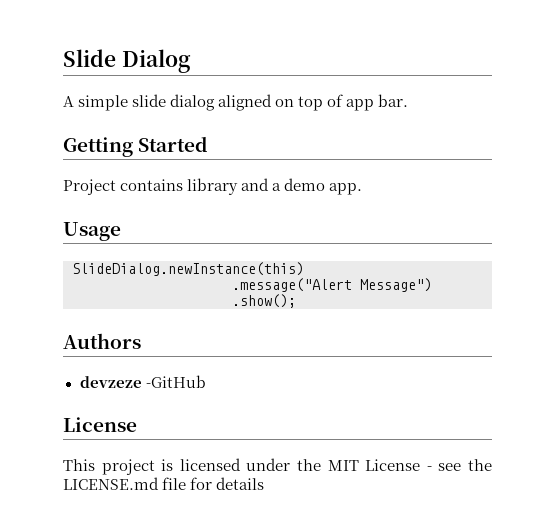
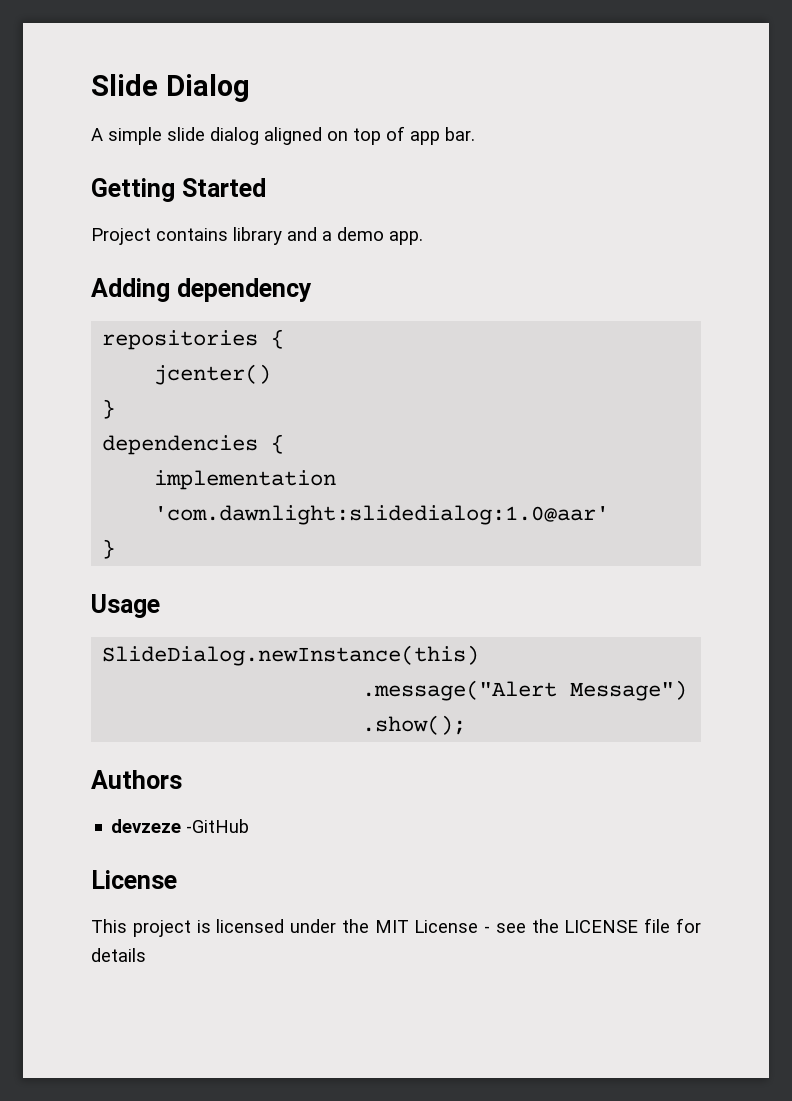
(363, 189) none -> [91,278,312,302] [102,329,285,350] [154,364,272,385] [102,399,116,419] [102,434,285,455] [154,470,337,490] [154,505,610,525] [102,539,116,559] // Adding dependency // repositories { // jcenter() // } // dependencies { // implementation 'com.dawnlight:slidedialog:1.0@aar' // }
[63,477,159,490] LICENSE.md -> [564,920,639,933] LICENSE

